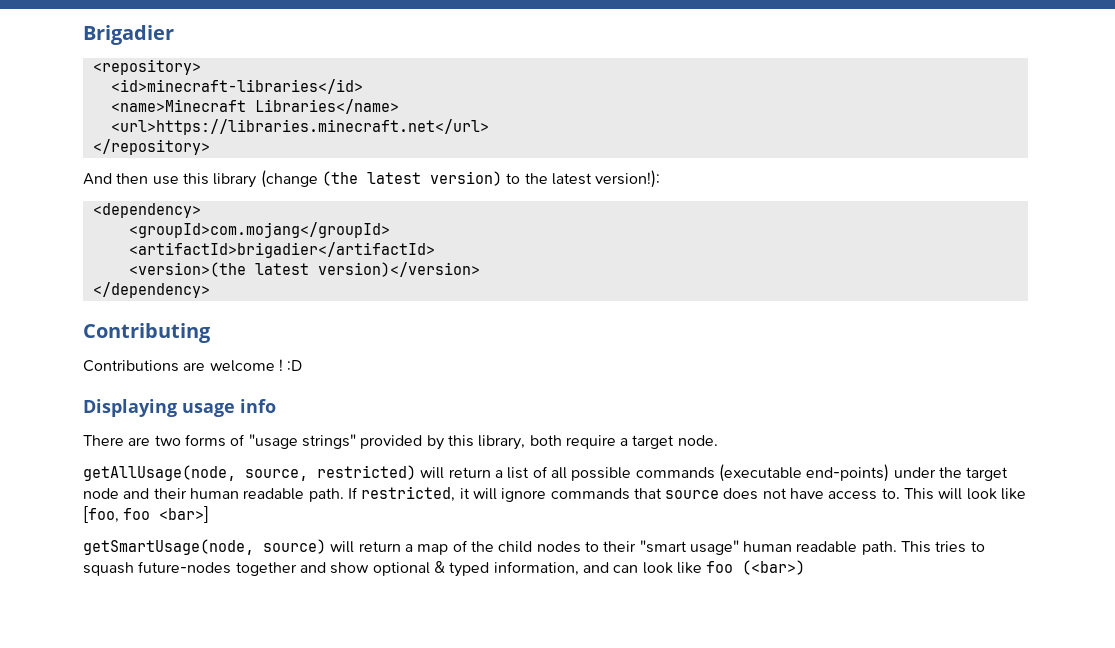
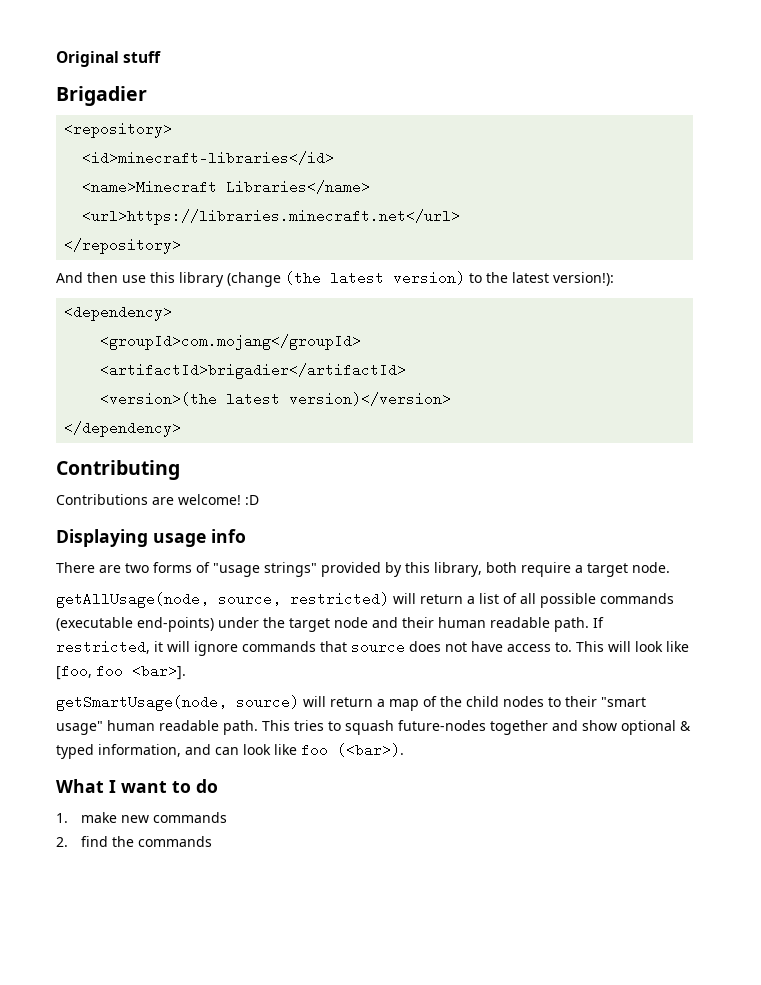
(83, 35) none -> [56,51,162,67] Original stuff //
[209,359,283,372] welcome ! -> [178,494,241,505] welcome!
[159,506,210,523] <bar>] -> [132,664,186,680] <bar>].
[742,560,806,575] (<bar>) -> [337,743,404,757] [56,779,218,793] [56,812,227,823] [56,836,212,847] (<bar>). // What I want to do // 1. make new commands // 2. find the commands

